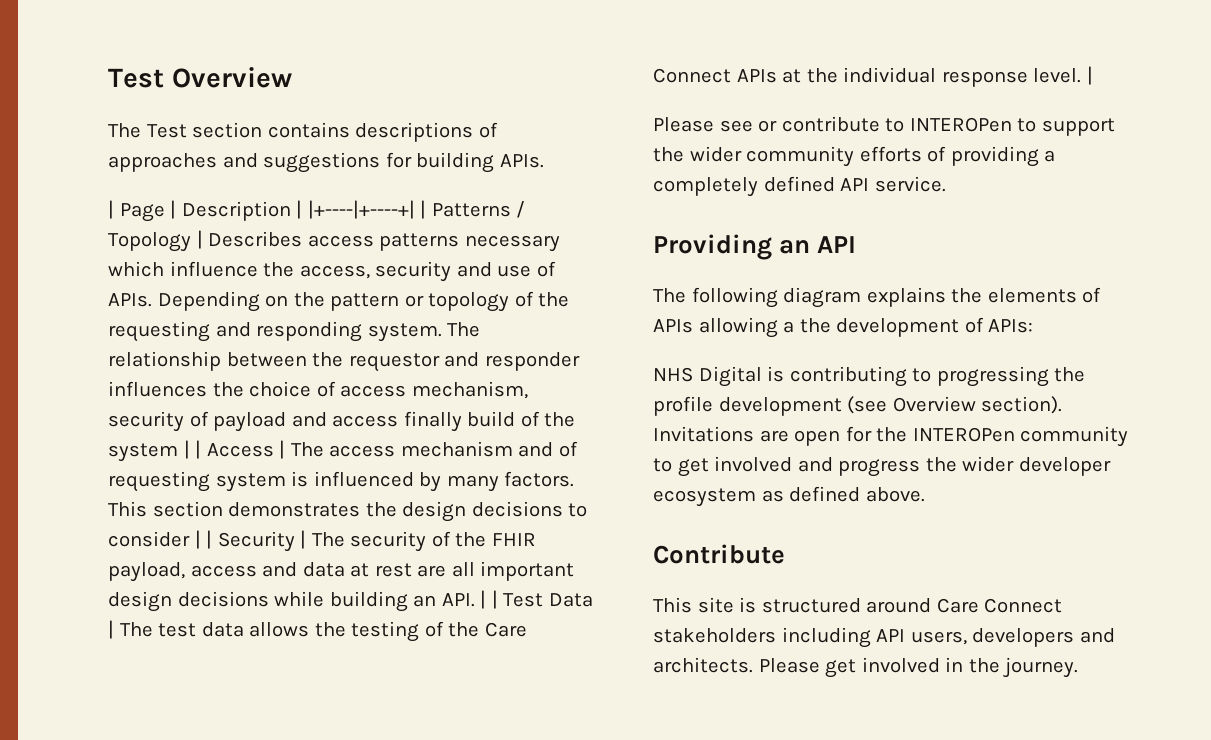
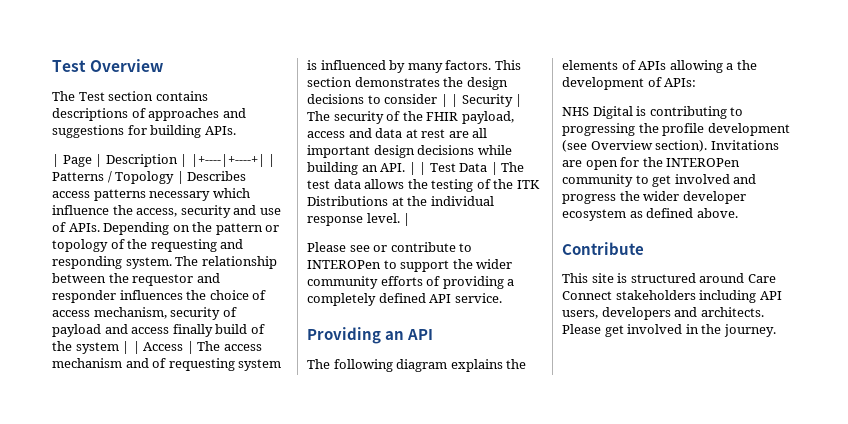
[484,622,527,637] [653,68,777,83] Care Connect APIs -> [516,180,540,189] [307,196,388,206] ITK Distributions

